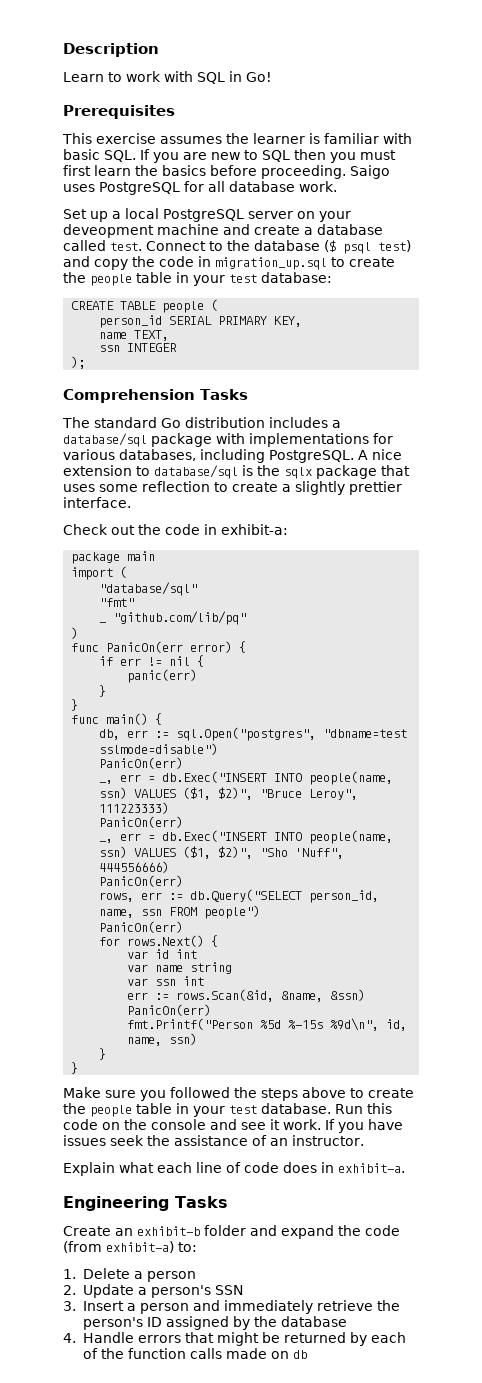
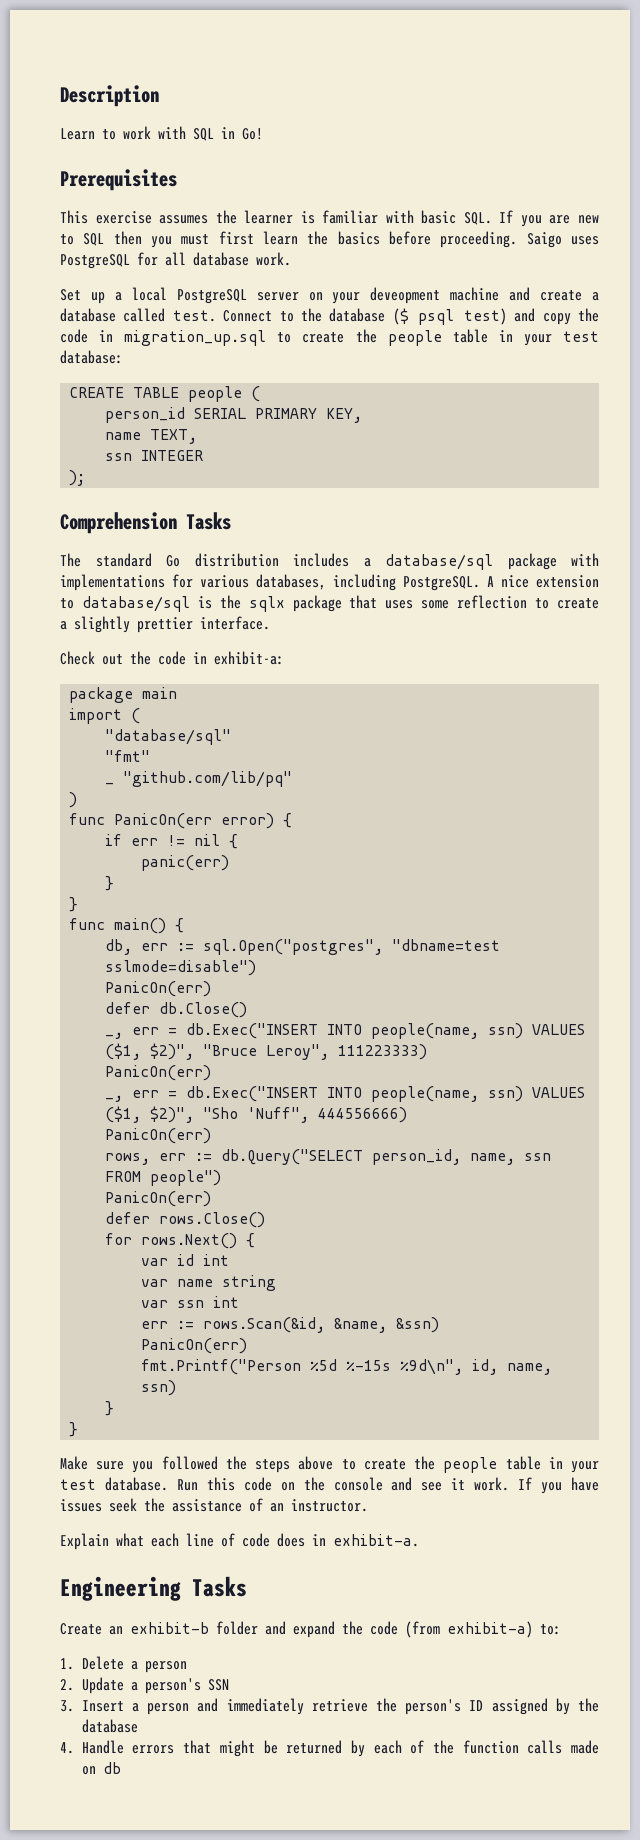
(184, 763) none -> [105,1002,248,1018] // defer db.Close()
(184, 927) none -> [105,1212,266,1228] // defer rows.Close()

